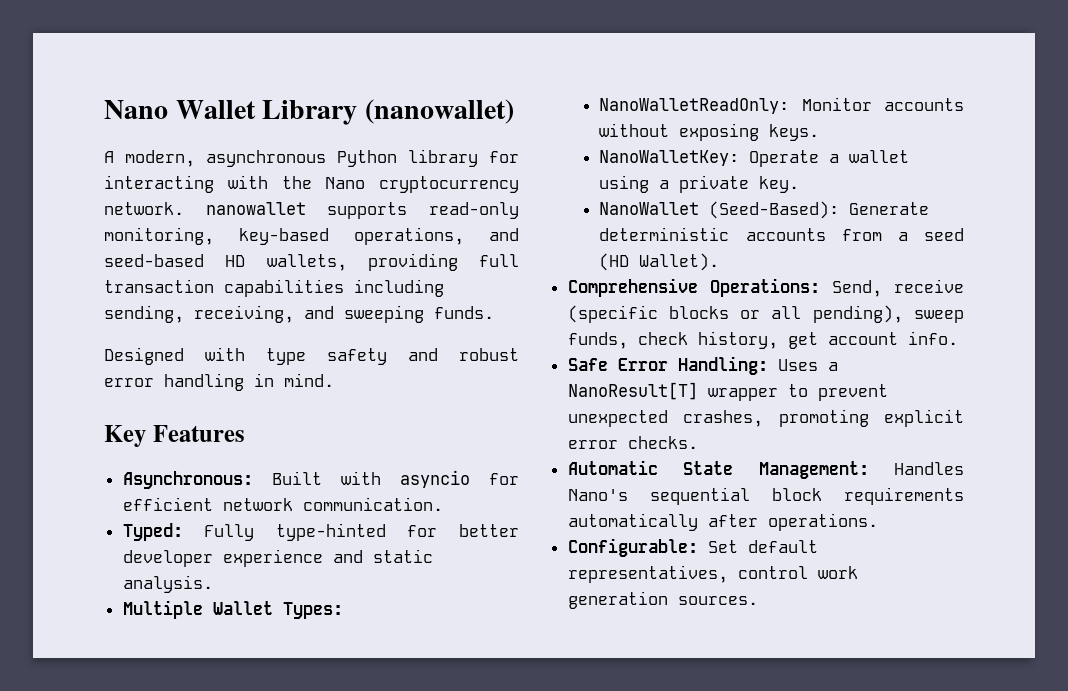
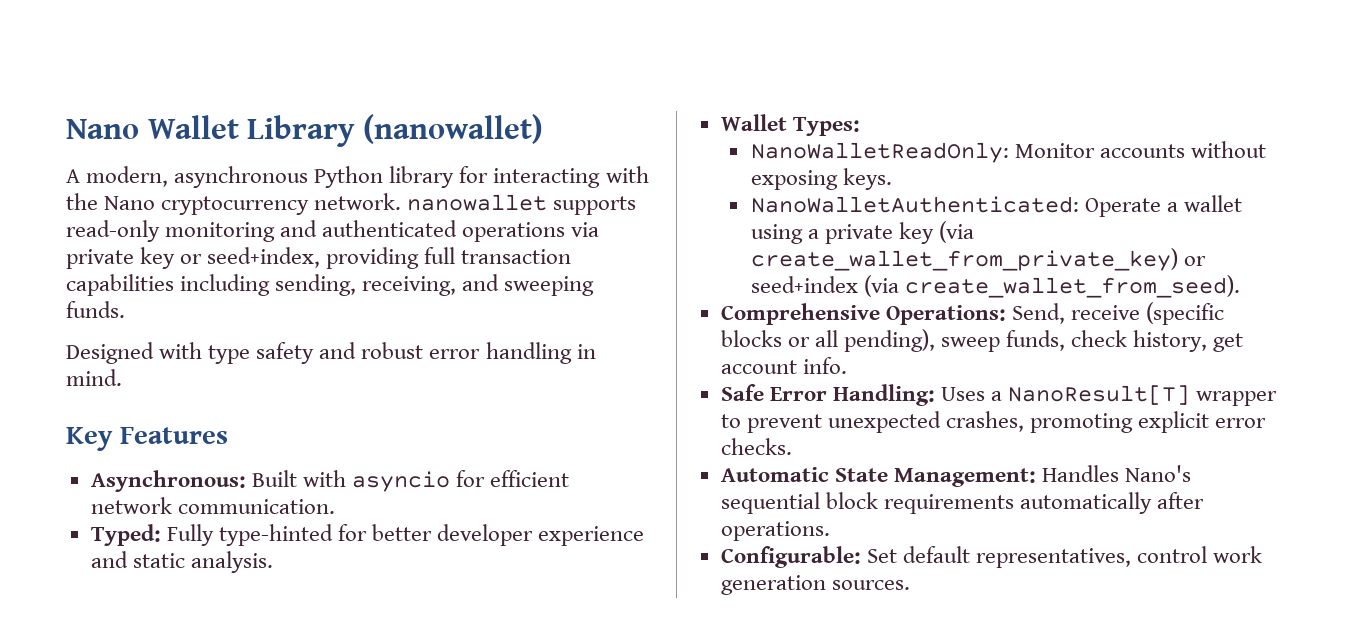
[104,227,519,245] [104,254,347,271] monitoring, key-based operations, and seed-based HD wallets, -> [165,220,600,242] [66,247,321,269] monitoring and authenticated operations via private key or seed+index,
[122,600,203,619] Multiple -> (273, 562) none
[599,150,740,166] NanoWalletKey: -> [750,196,1079,213] NanoWalletAuthenticated:
[759,176,800,193] [599,201,930,219] [599,227,964,241] [599,253,720,271] key. // NanoWallet (Seed-Based): Generate deterministic accounts from a seed (HD Wallet). -> [898,221,974,244] [750,248,1206,271] [750,275,1240,298] key (via create_wallet_from_private_key) or seed+index (via create_wallet_from_seed).

